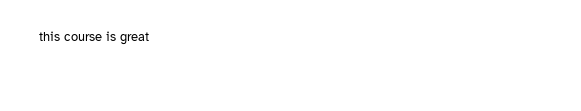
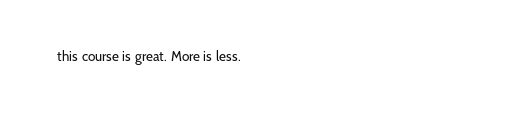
[120,32,149,45] great -> [134,50,241,65] great. More is less.

